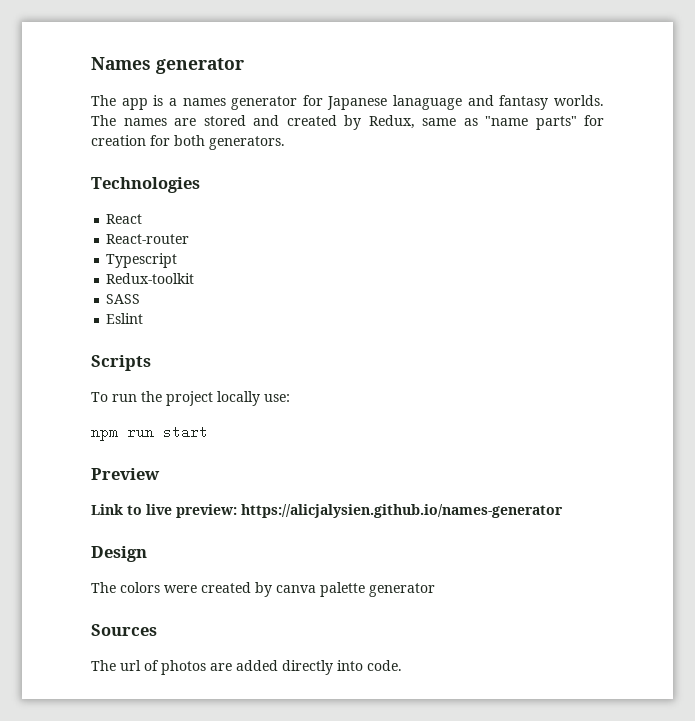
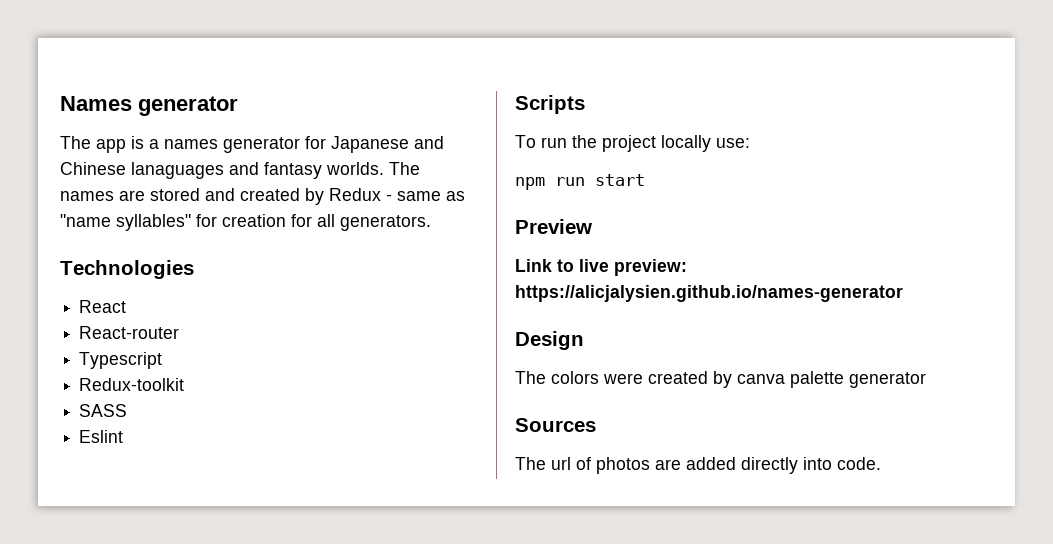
[393,95,463,110] lanaguage -> [414,136,444,149] [60,162,224,179] and Chinese lanaguages
[368,115,415,129] Redux, -> [329,188,392,201] Redux -
[535,116,577,130] parts" -> [116,214,191,231] syllables"
[174,135,205,146] both -> [317,214,335,227] all

